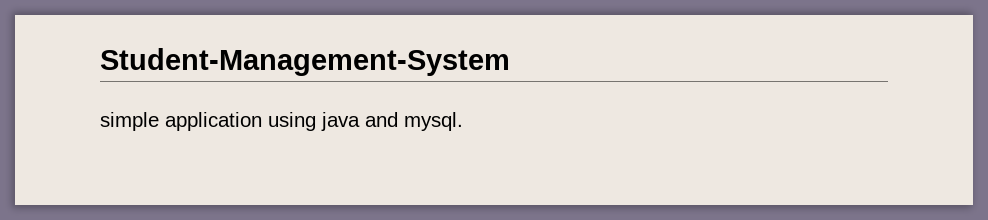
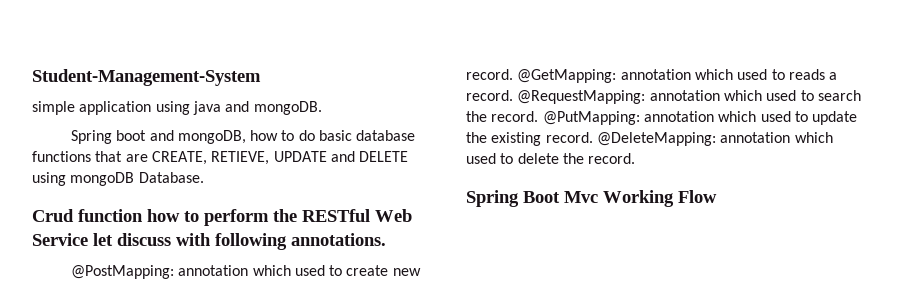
[404,112,463,131] mysql. -> [253,101,322,115] [70,130,416,144] [32,151,409,165] [32,172,204,186] [32,209,412,226] [32,233,386,250] [70,265,421,279] [466,69,838,83] [466,90,861,104] [466,111,858,125] [466,132,833,146] [466,153,636,164] [466,190,717,207] mongoDB. // Spring boot and mongoDB, how to do basic database functions that are CREATE, RETIEVE, UPDATE and DELETE using mongoDB Database. // Crud function how to perform the RESTful Web Service let discuss with following annotations. // @PostMapping: annotation which used to create new record. @GetMapping: annotation which used to reads a record. @RequestMapping: annotation which used to search the record. @PutMapping: annotation which used to update the existing record. @DeleteMapping: annotation which used to delete the record. // Spring Boot Mvc Working Flow

